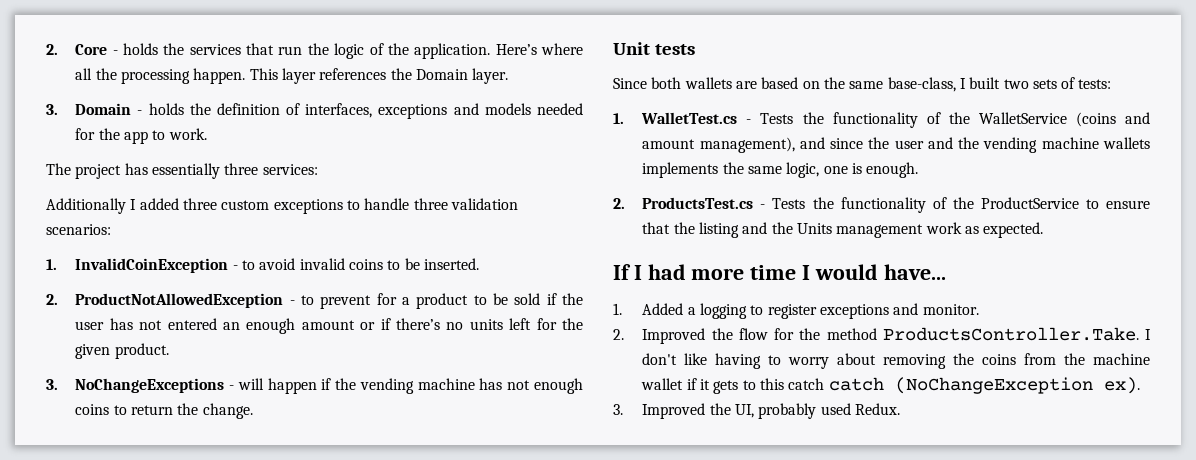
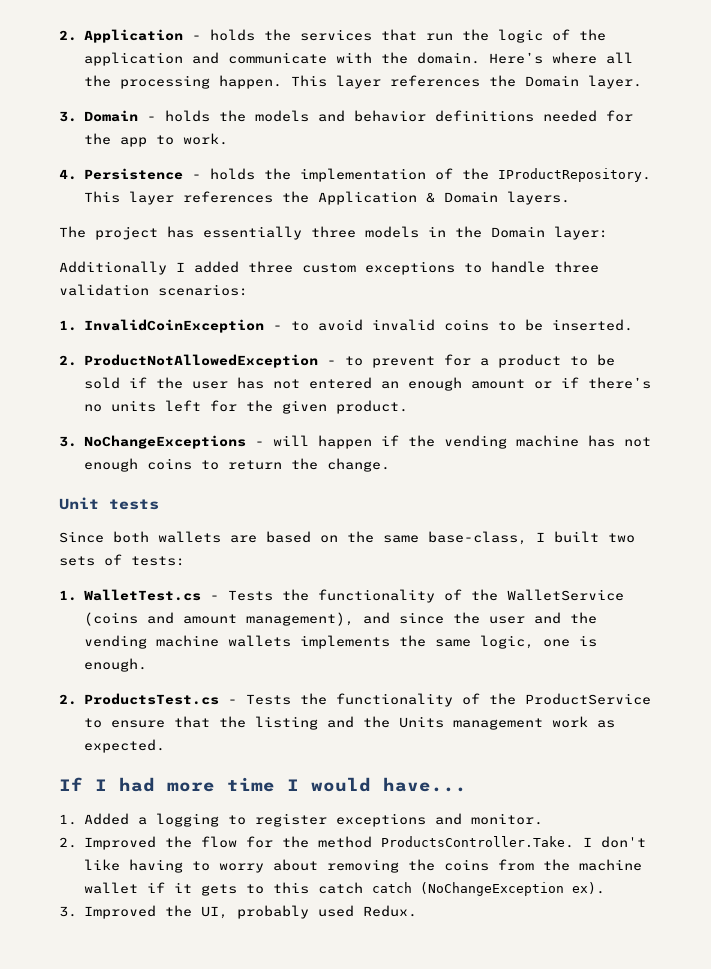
[46,44,108,55] 2. Core -> [59,29,183,43] 2. Application
[414,43,491,59] application. -> [83,52,480,66] application and communicate with the domain.
[216,103,531,119] definition of interfaces, exceptions and models -> [254,110,534,122] models and behavior definitions
(207, 134) none -> [59,168,651,182] [83,191,570,205] // 4. Persistence - holds the implementation of the IProductRepository. This layer references the Application & Domain layers.
[262,164,318,175] services: -> [365,226,608,240] models in the Domain layer:

